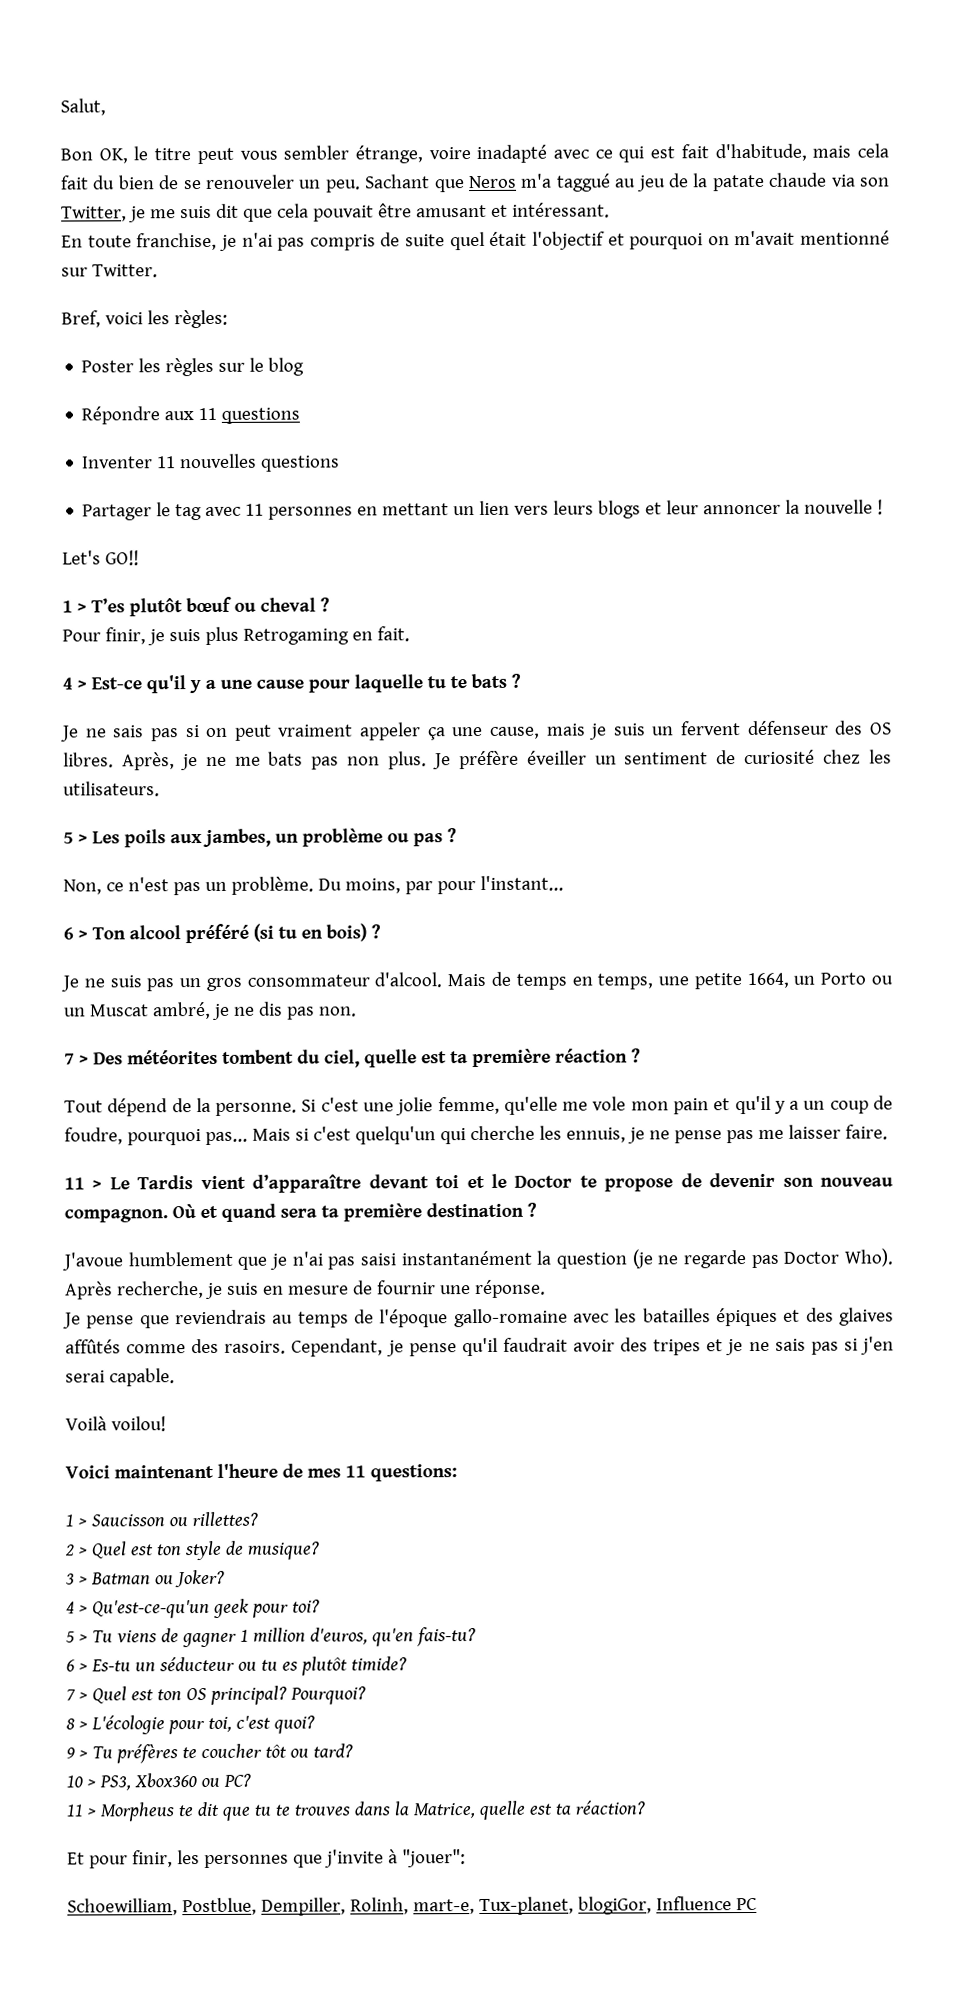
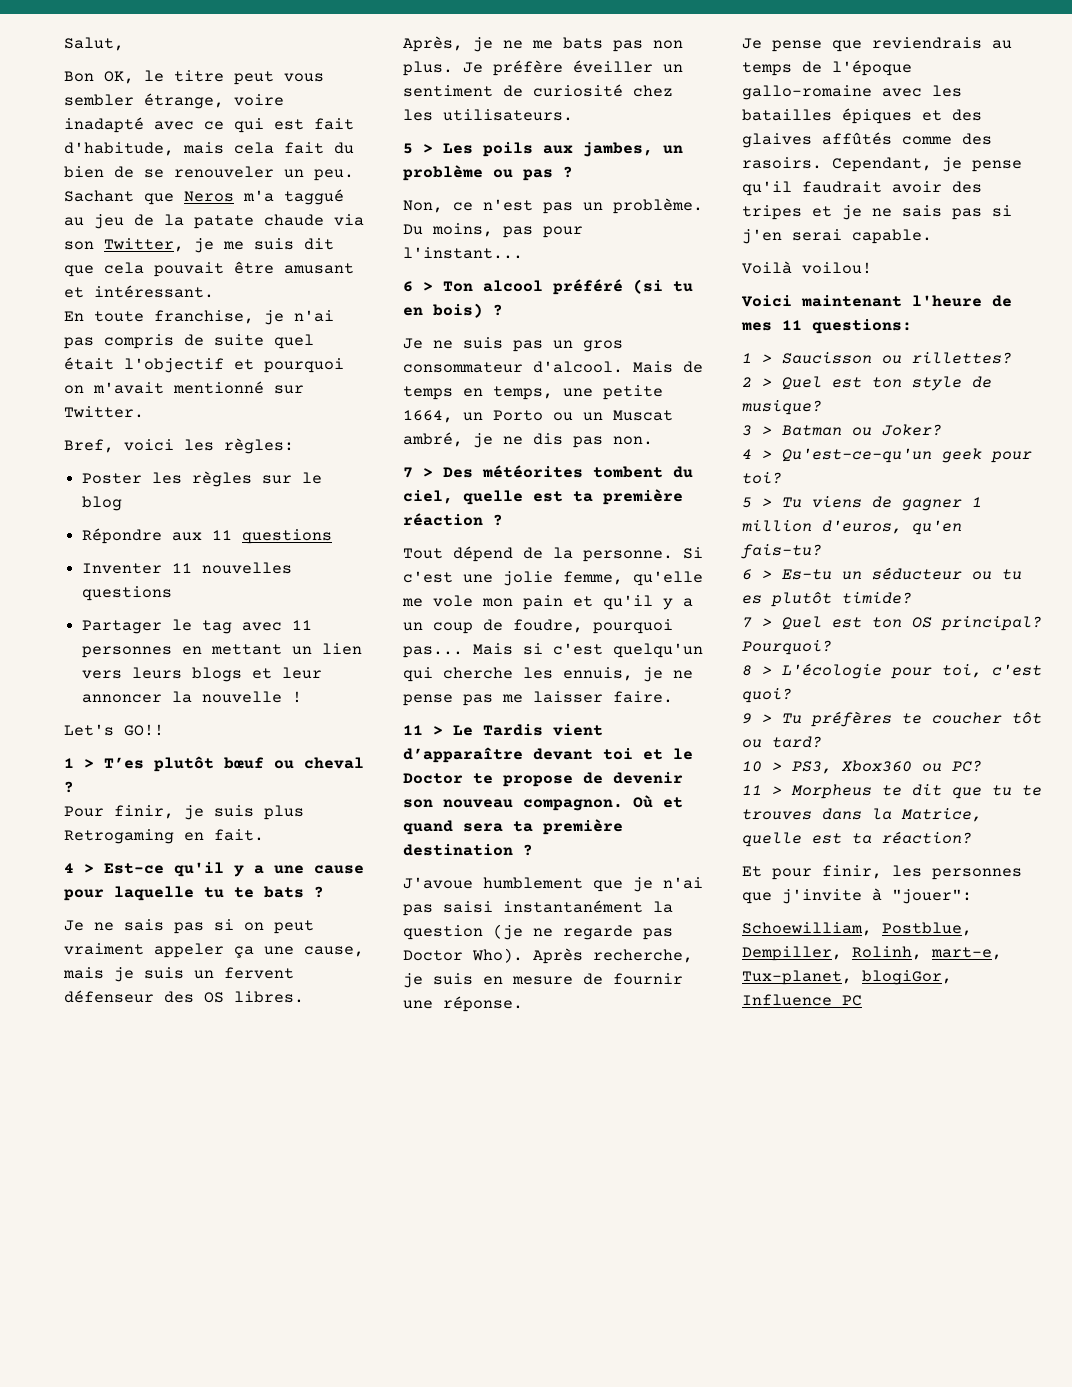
[404,881,433,895] par -> [503,226,533,238] pas

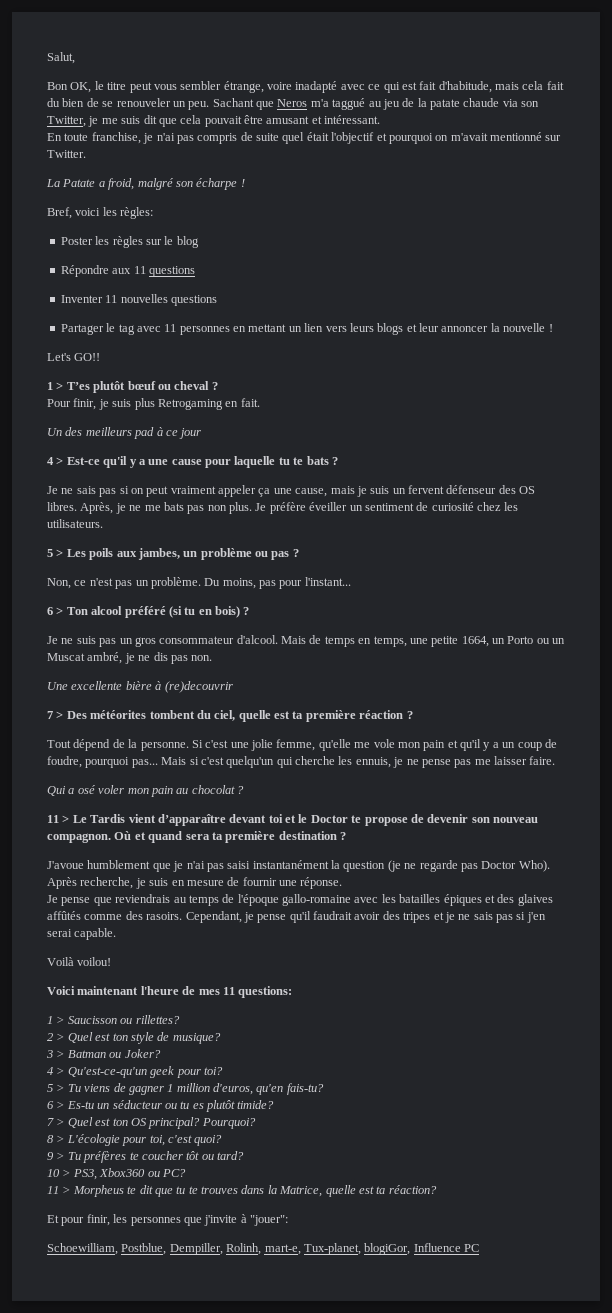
(144, 412) none -> [46,178,245,190] // La Patate a froid, malgré son écharpe !
(264, 835) none -> [47,427,202,439] // Un des meilleurs pad à ce jour
(653, 440) none -> [47,681,233,693] // Une excellente bière à (re)decouvrir
(673, 697) none -> [47,785,244,797] // Qui a osé voler mon pain au chocolat ?

